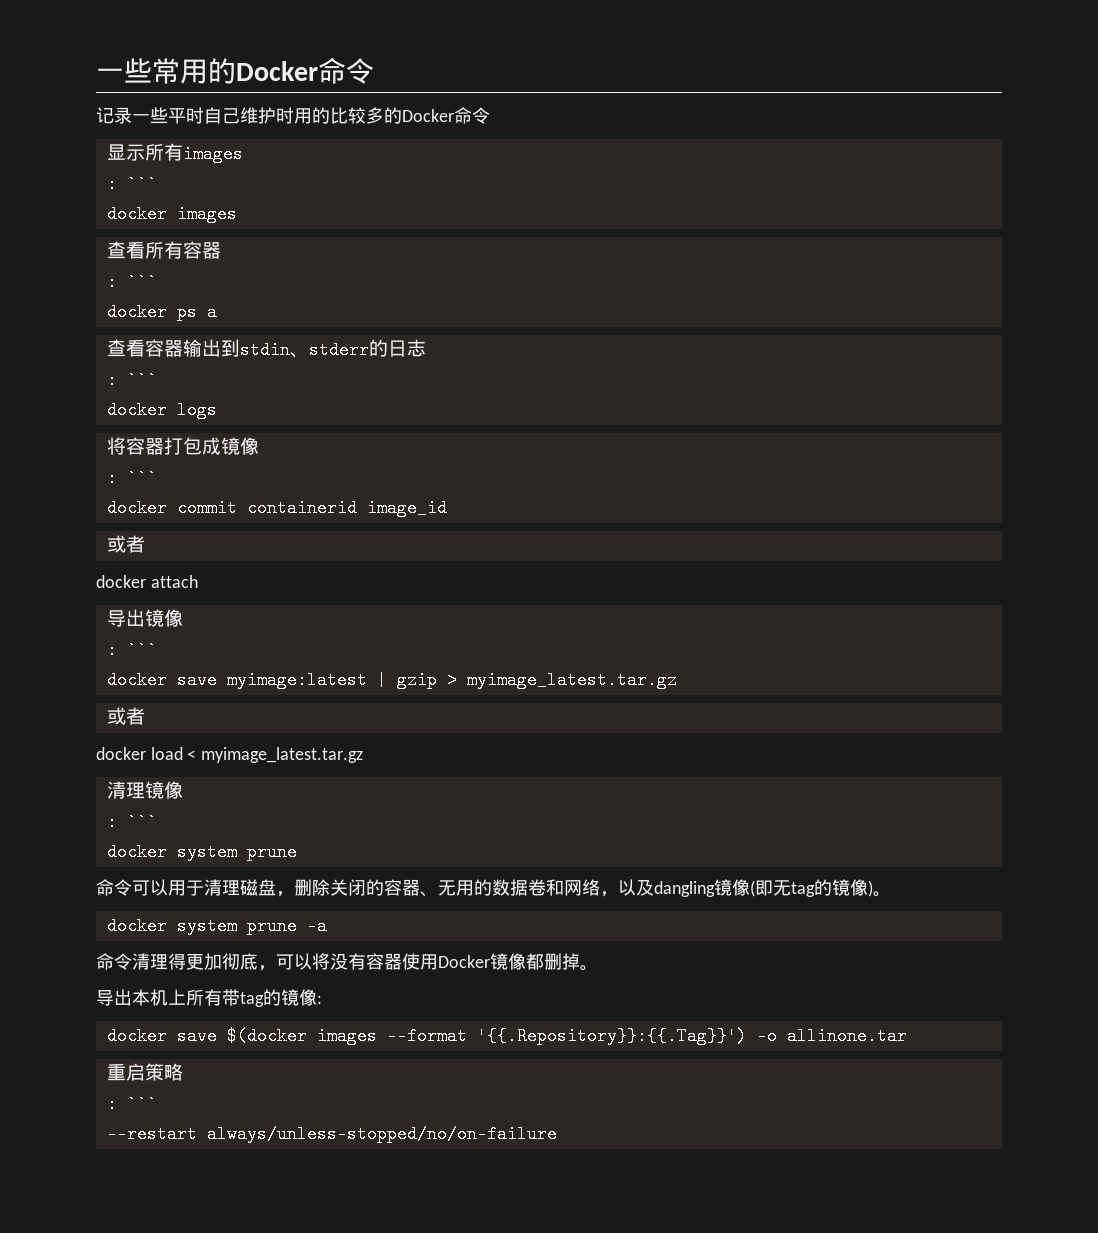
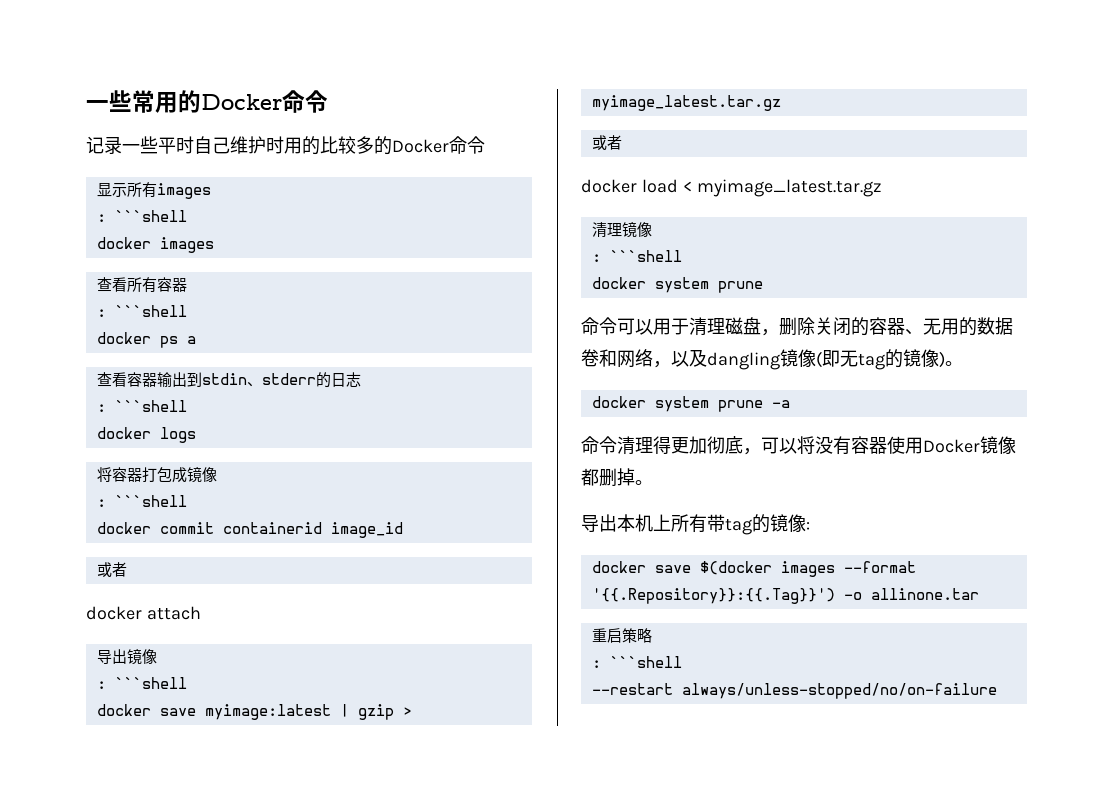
[126,175,157,193] ``` -> [114,210,187,222] ```shell
[126,273,157,291] ``` -> [114,305,187,317] ```shell
[126,371,157,389] ``` -> [114,400,187,412] ```shell
[126,469,157,487] ``` -> [114,495,187,507] ```shell
[126,641,157,659] ``` -> [114,677,187,689] ```shell
[126,813,157,831] ``` -> [609,250,682,262] ```shell
[126,1095,157,1113] ``` -> [609,656,682,668] ```shell

